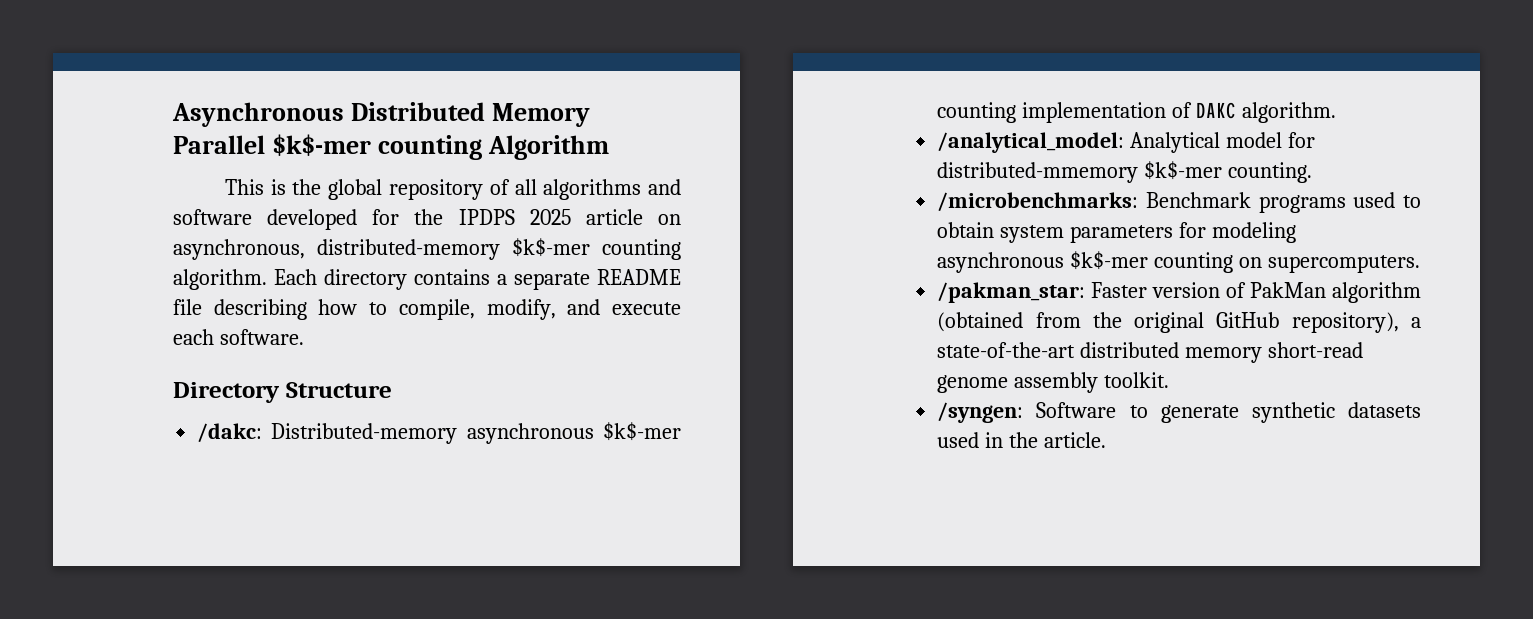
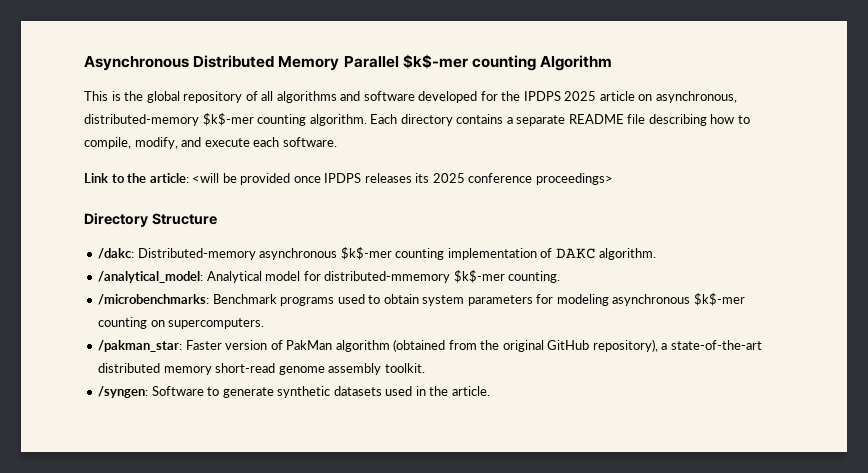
(304, 337) none -> [84,173,613,185] // Link to the article: <will be provided once IPDPS releases its 2025 conference proceedings>

